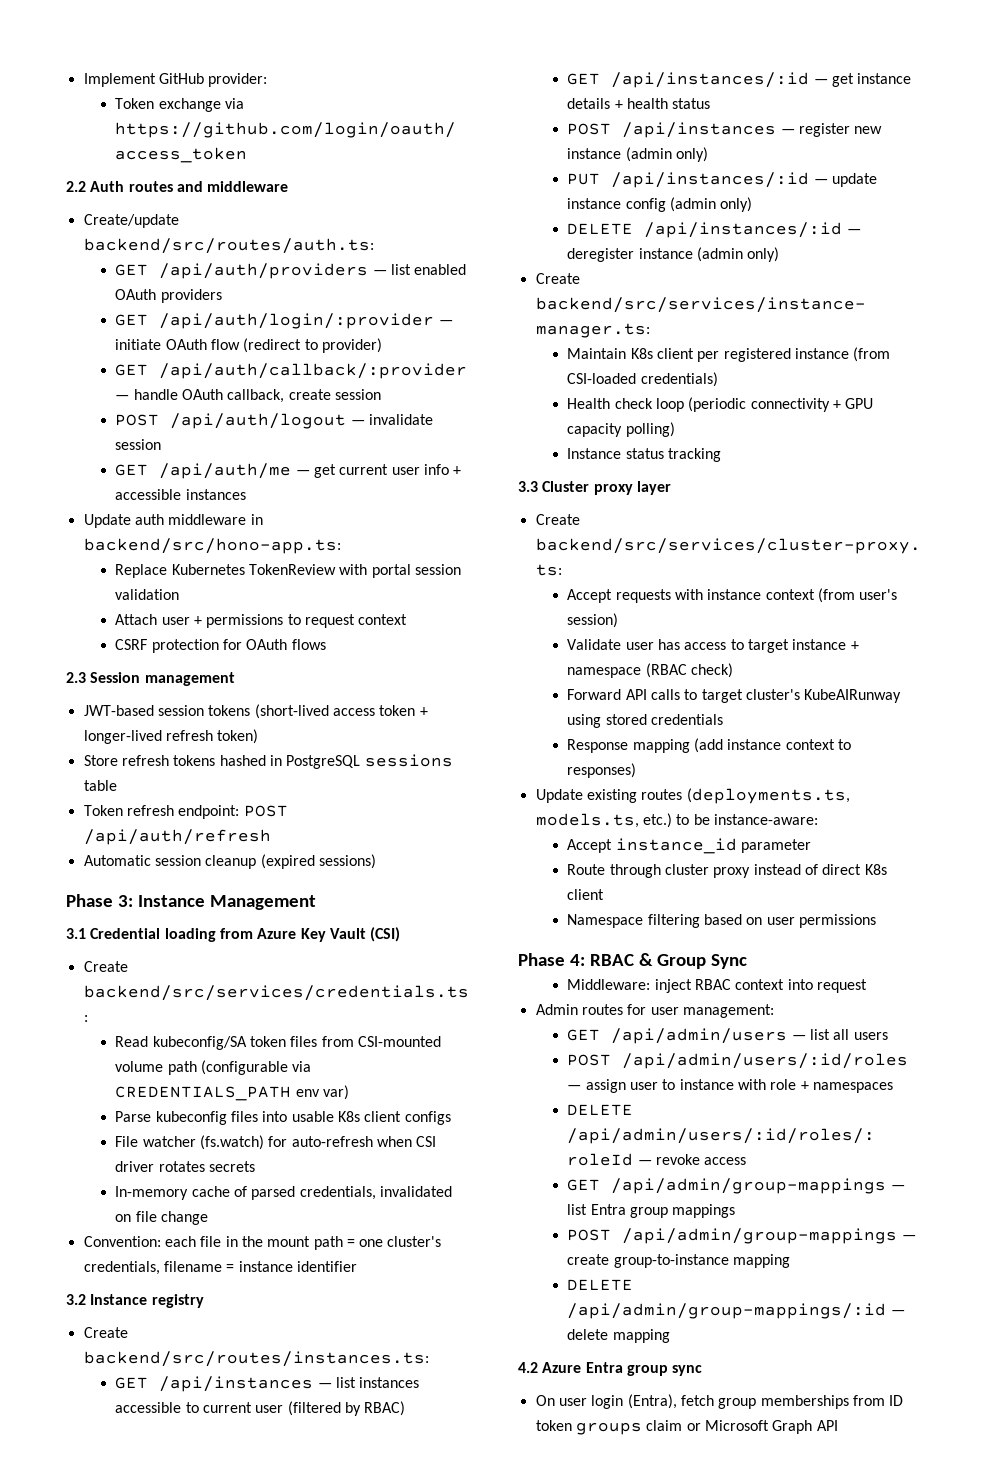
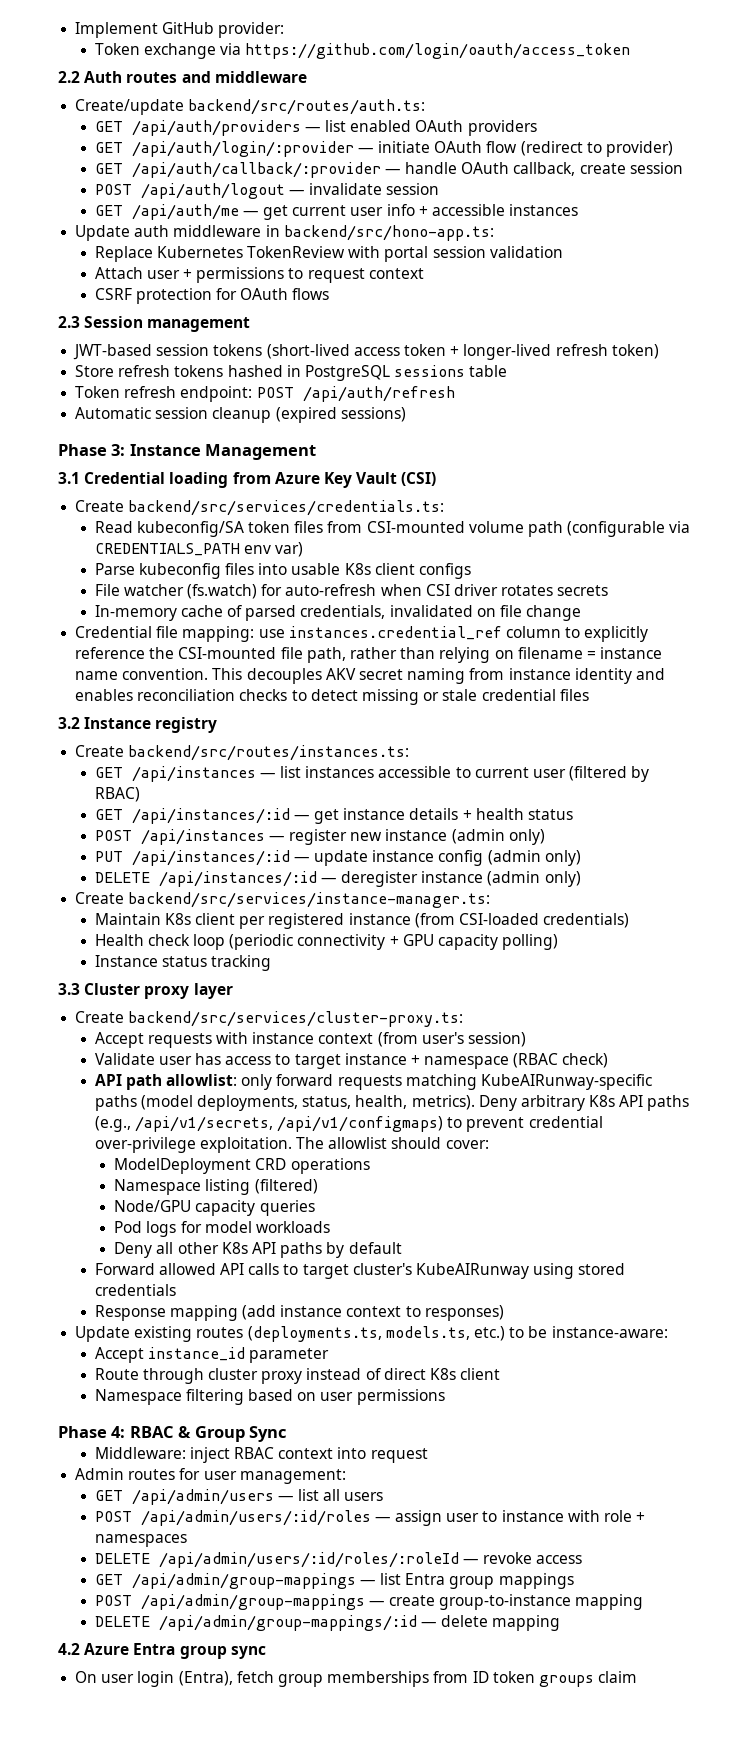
[83,1236,442,1250] [83,1261,357,1275] Convention: each file in the mount path = one cluster's credentials, filename = instance identifier -> [75,626,649,642] [75,647,663,663] [75,668,665,684] [75,689,589,705] Credential file mapping: use instances.credential_ref column to explicitly reference the CSI-mounted file path, rather than relying on filename = instance name convention. This decouples AKV secret naming from instance identity and enables reconciliation checks to detect missing or stale credential files
(734, 670) none -> [94,1074,652,1090] [94,1095,690,1111] [94,1116,603,1132] [94,1137,489,1153] [114,1158,370,1174] [114,1179,318,1195] [114,1200,315,1216] [114,1221,330,1237] [114,1242,402,1258] // API path allowlist: only forward requests matching KubeAIRunway-specific paths (model deployments, status, health, metrics). Deny arbitrary K8s API paths (e.g., /api/v1/secrets, /api/v1/configmaps) to prevent credential over-privilege exploitation. The allowlist should cover: // ModelDeployment CRD operations // Namespace listing (filtered) // Node/GPU capacity queries // Pod logs for model workloads // Deny all other K8s API paths by default
(622, 694) none -> [158,1263,216,1275] allowed
[686,1420,838,1434] or Microsoft Graph API -> (638, 1677) none

